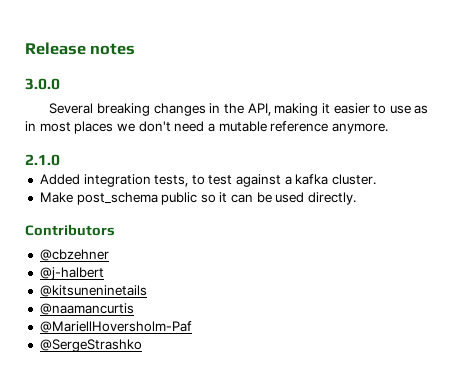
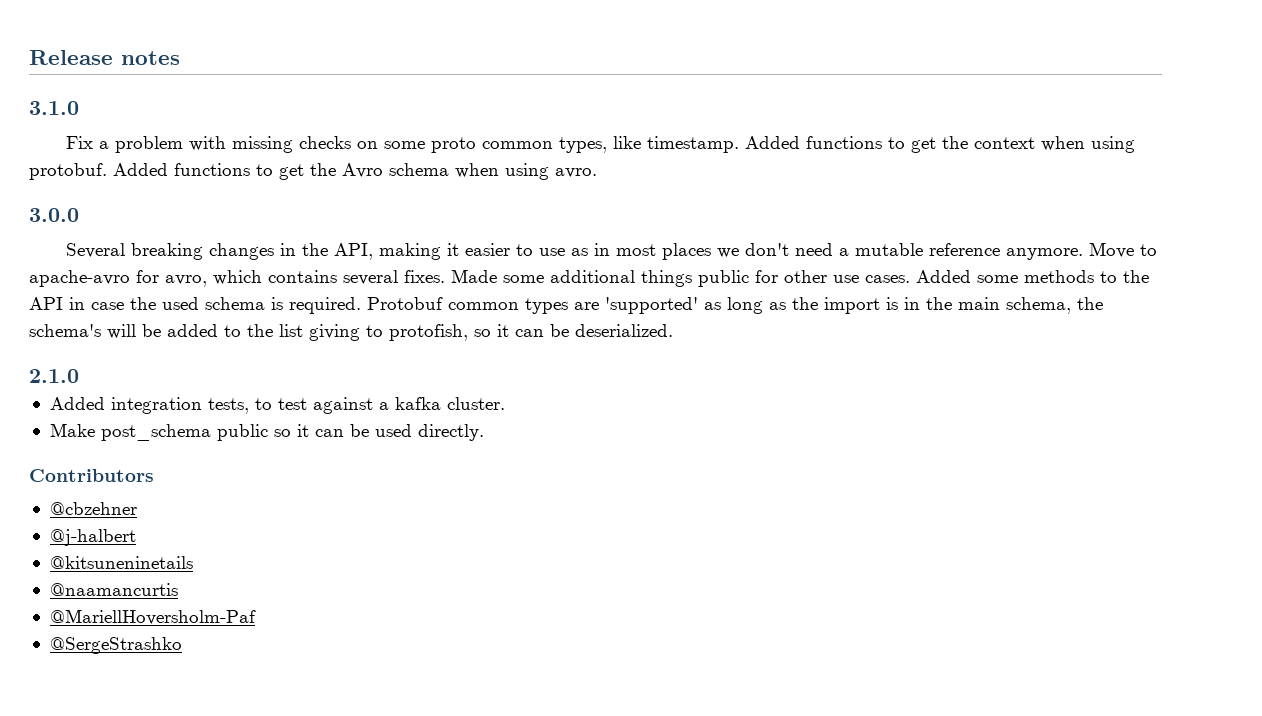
(136, 49) none -> [29,101,79,115] [66,136,1136,153] [29,163,597,180] // 3.1.0 // Fix a problem with missing checks on some proto common types, like timestamp. Added functions to get the context when using protobuf. Added functions to get the Avro schema when using avro.
(388, 128) none -> [1089,242,1158,258] [29,269,1149,287] [29,297,1103,314] [29,324,673,341] Move to apache-avro for avro, which contains several fixes. Made some additional things public for other use cases. Added some methods to the API in case the used schema is required. Protobuf common types are 'supported' as long as the import is in the main schema, the schema's will be added to the list giving to protofish, so it can be deserialized.

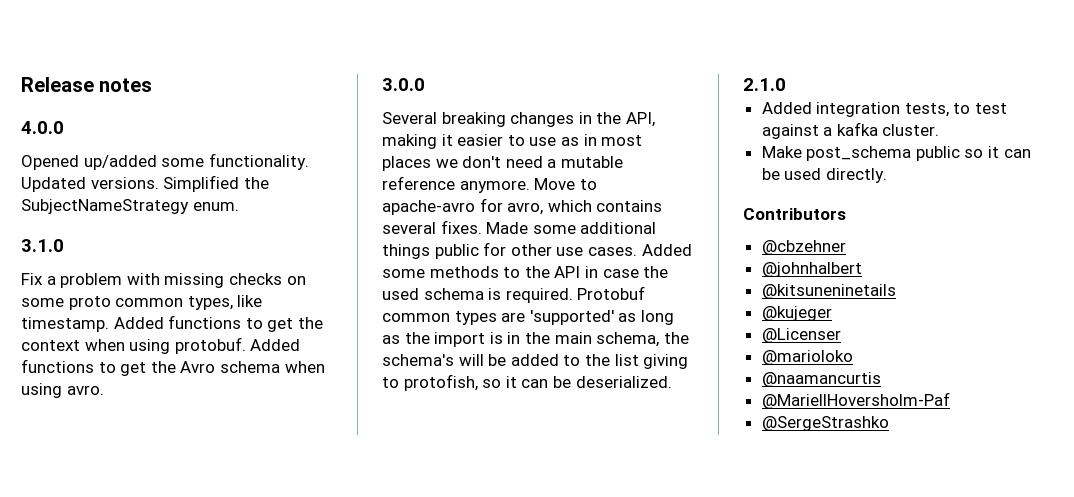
(180, 58) none -> [21,121,64,134] [21,153,309,170] [21,175,269,192] [21,199,239,214] // 4.0.0 // Opened up/added some functionality. Updated versions. Simplified the SubjectNameStrategy enum.
[49,529,136,546] @j-halbert -> [761,262,862,277] @johnhalbert
(193, 562) none -> [761,306,832,321] [761,328,841,343] [761,350,853,365] // @kujeger // @Licenser // @marioloko

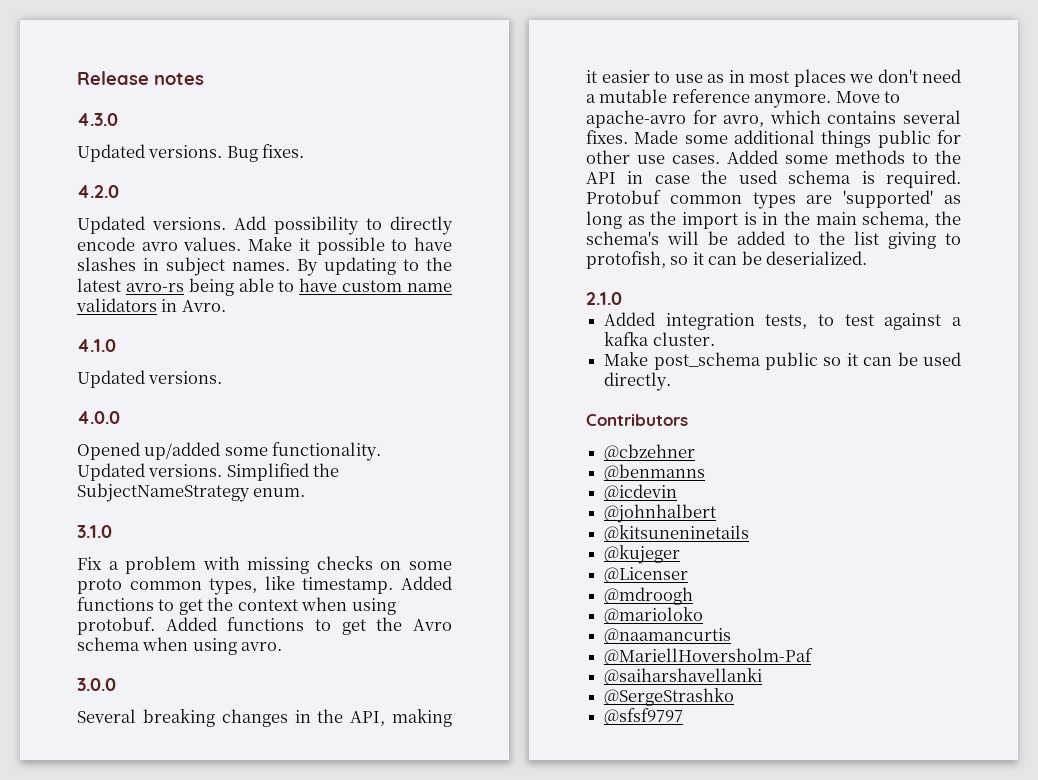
(153, 85) none -> [77,113,118,126] [77,144,305,162] [77,185,119,198] [77,216,453,235] [77,237,452,255] [77,257,452,276] [77,278,452,296] [76,298,226,312] [77,339,116,352] [77,370,223,388] // 4.3.0 // Updated versions. Bug fixes. // 4.2.0 // Updated versions. Add possibility to directly encode avro values. Make it possible to have slashes in subject names. By updating to the latest avro-rs being able to have custom name validators in Avro. // 4.1.0 // Updated versions.
(846, 247) none -> [604,464,706,481] [604,484,678,501] // @benmanns // @icdevin
(841, 335) none -> [604,587,694,605] // @mdroogh
(950, 400) none -> [604,668,763,685] // @saiharshavellanki
(889, 423) none -> [604,708,684,725] // @sfsf9797

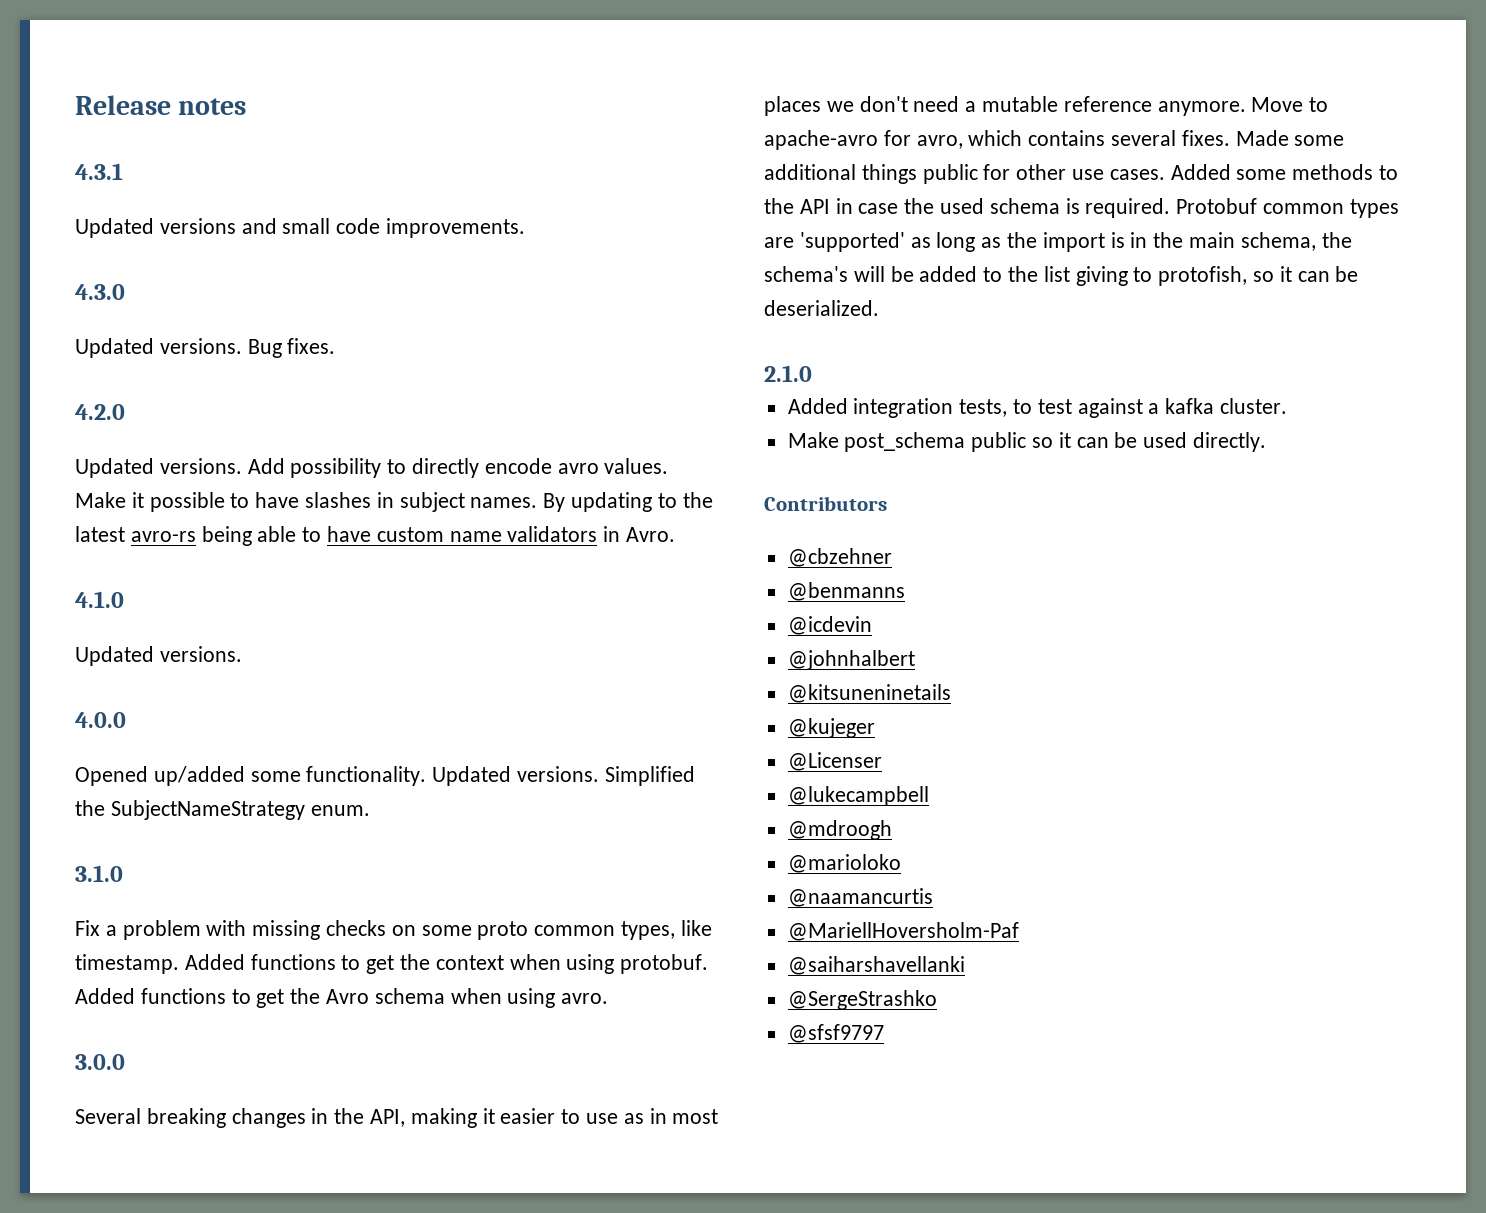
(204, 79) none -> [75,163,123,180] [75,218,526,238] // 4.3.1 // Updated versions and small code improvements.
(689, 575) none -> [787,786,929,806] // @lukecampbell

